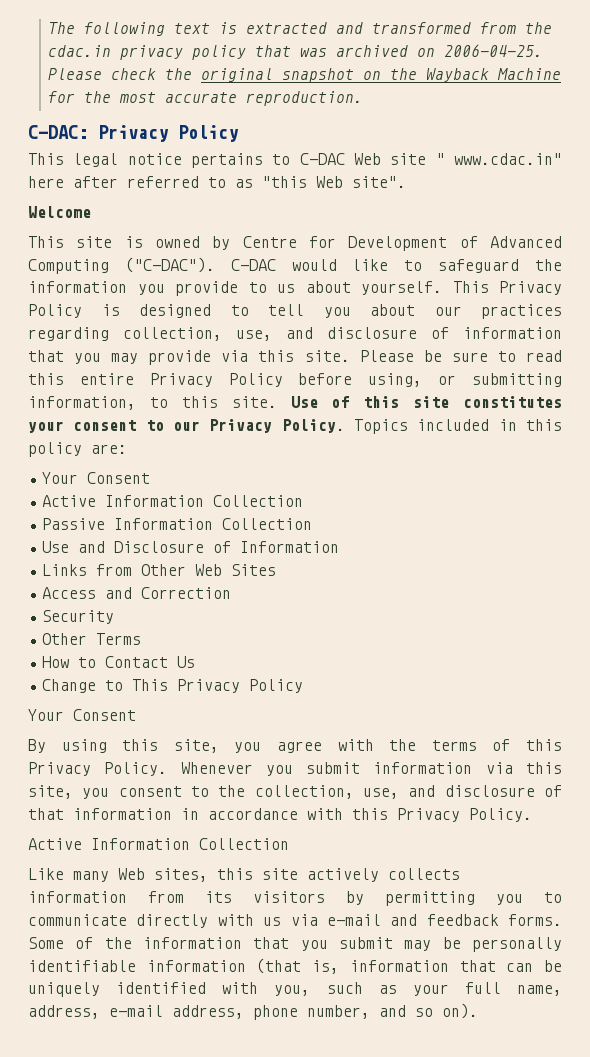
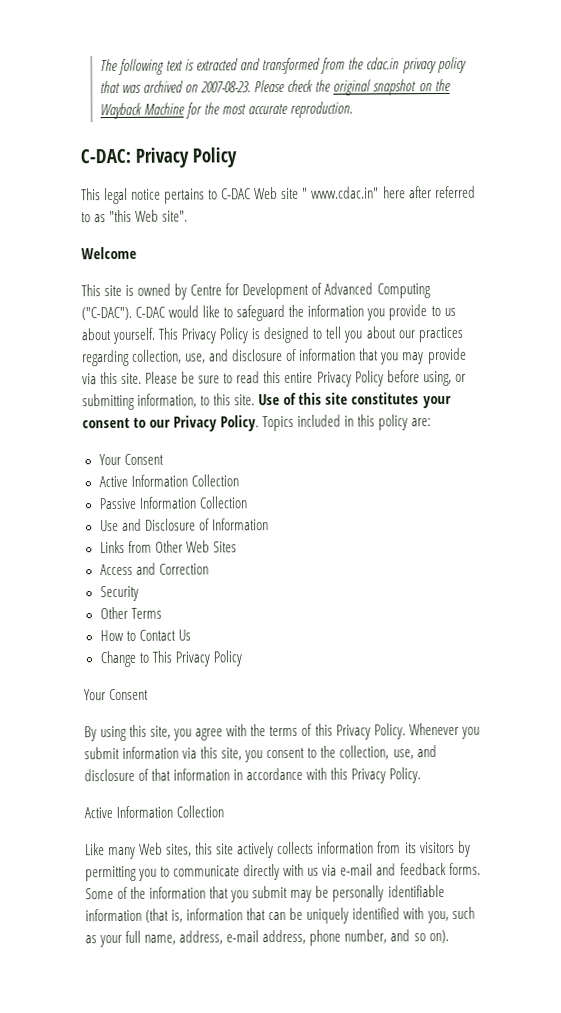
[443,44,543,57] 2006-04-25. -> [200,81,252,93] 2007-08-23.

